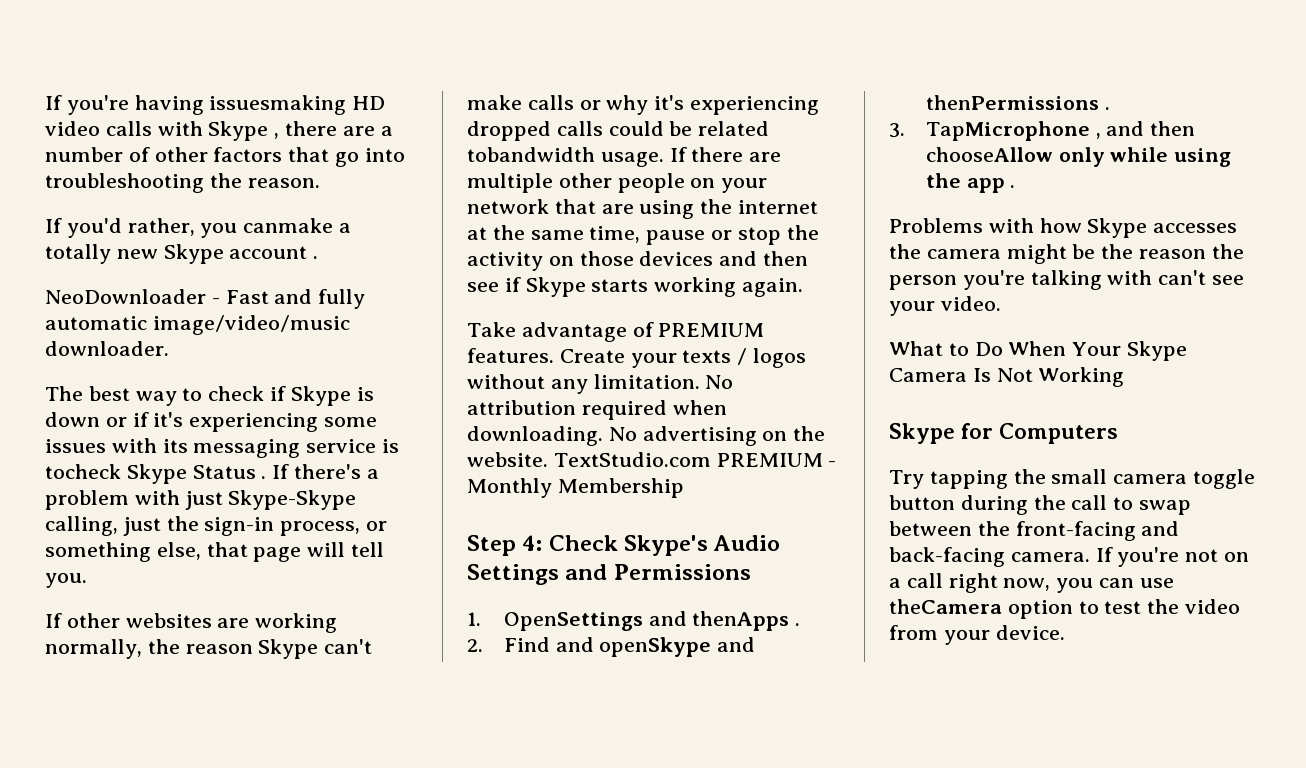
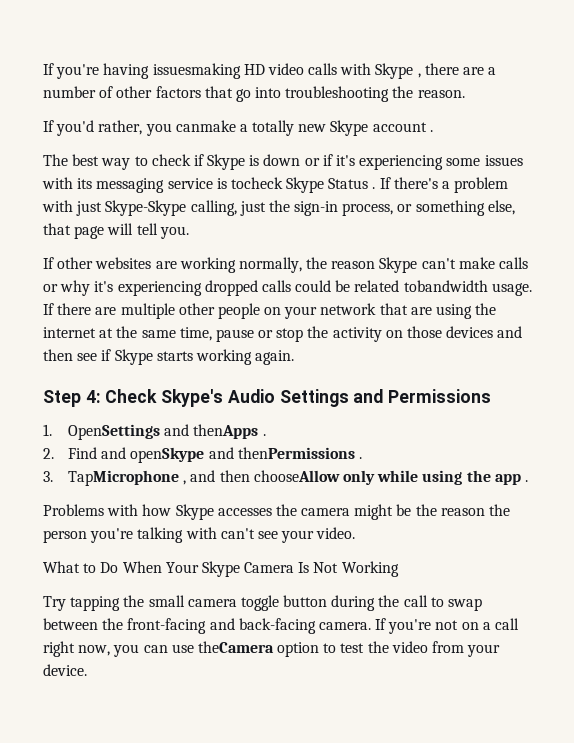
[45,289,366,309] [45,315,350,335] [45,341,169,356] // NeoDownloader - Fast and fully automatic image/video/music downloader. -> (433, 131) none
[467,322,765,342] [467,348,807,368] [467,374,734,394] [467,400,727,420] [467,426,826,446] [467,452,837,467] [467,478,684,498] // Take advantage of PREMIUM features. Create your texts / logos without any limitation. No attribution required when downloading. No advertising on the website. TextStudio.com PREMIUM - Monthly Membership -> (295, 357) none
[889,423,1119,444] // Skype for Computers -> (399, 569) none

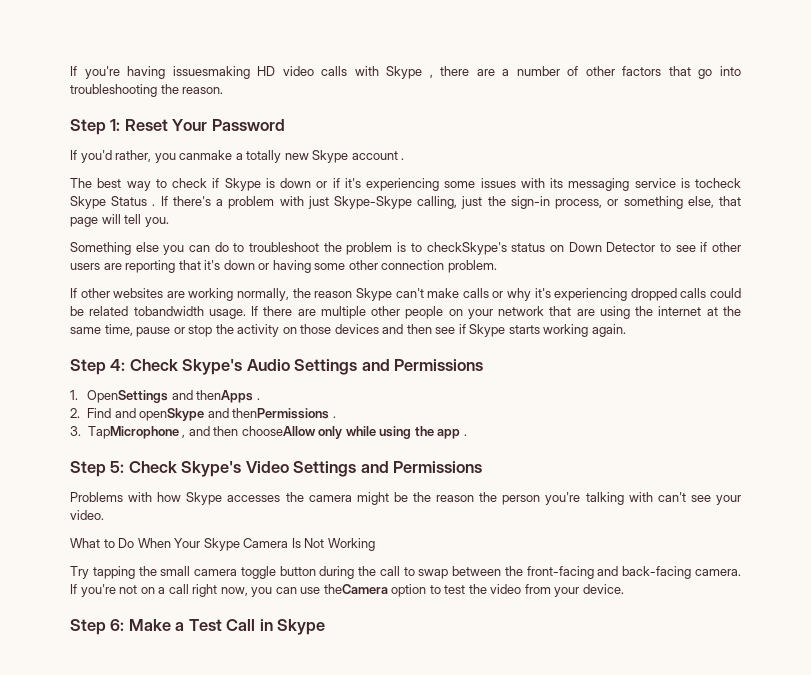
(465, 94) none -> [70,119,285,135] // Step 1: Reset Your Password
(189, 232) none -> [70,242,742,255] [70,260,497,273] // Something else you can do to troubleshoot the problem is to checkSkype's status on Down Detector to see if other users are reporting that it's down or having some other connection problem.
(528, 481) none -> [70,461,483,477] // Step 5: Check Skype's Video Settings and Permissions
(87, 670) none -> [70,619,326,635] // Step 6: Make a Test Call in Skype

